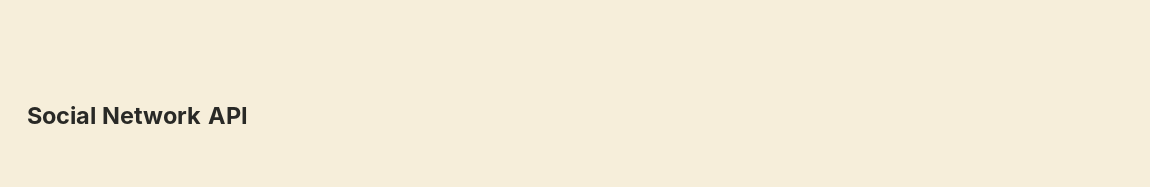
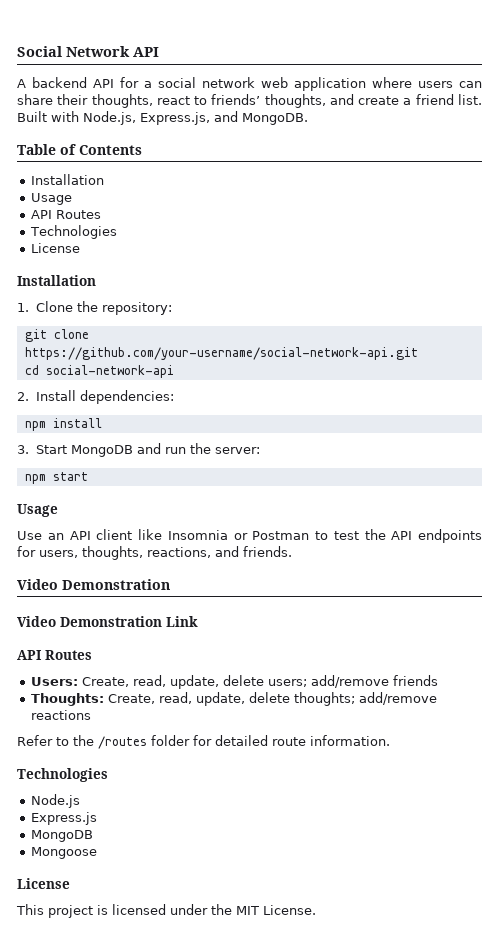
(248, 115) none -> [17,77,482,91] [17,94,482,108] [17,111,308,125] [17,144,142,155] [30,174,104,185] [30,193,72,205] [30,210,101,219] [29,225,117,239] [30,243,80,253] [17,275,96,286] [17,301,172,315] [24,329,89,342] [24,347,418,360] [24,365,174,378] [17,390,174,404] [24,418,102,431] [17,443,260,457] [24,472,88,484] [17,504,58,517] [17,529,482,543] [17,546,292,560] [17,579,170,590] [17,616,198,627] [17,650,92,660] [30,675,438,689] [30,692,437,706] [30,710,91,720] [17,735,390,749] [17,768,108,782] [30,794,80,808] [30,812,97,825] [30,830,93,842] [30,847,97,859] [17,878,70,889] [16,904,316,918] // A backend API for a social network web application where users can share their thoughts, react to friends’ thoughts, and create a friend list. Built with Node.js, Express.js, and MongoDB. // Table of Contents // Installation // Usage // API Routes // Technologies // License // Installation // 1. Clone the repository: // git clone https://github.com/your-username/social-network-api.git // cd social-network-api // 2. Install dependencies: // npm install // 3. Start MongoDB and run the server: // npm start // Usage // Use an API client like Insomnia or Postman to test the API endpoints for users, thoughts, reactions, and friends. // Video Demonstration // Video Demonstration Link // API Routes // Users: Create, read, update, delete users; add/remove friends // Thoughts: Create, read, update, delete thoughts; add/remove reactions // Refer to the /routes folder for detailed route information. // Technologies // Node.js // Express.js // MongoDB // Mongoose // License // This project is licensed under the MIT License.

